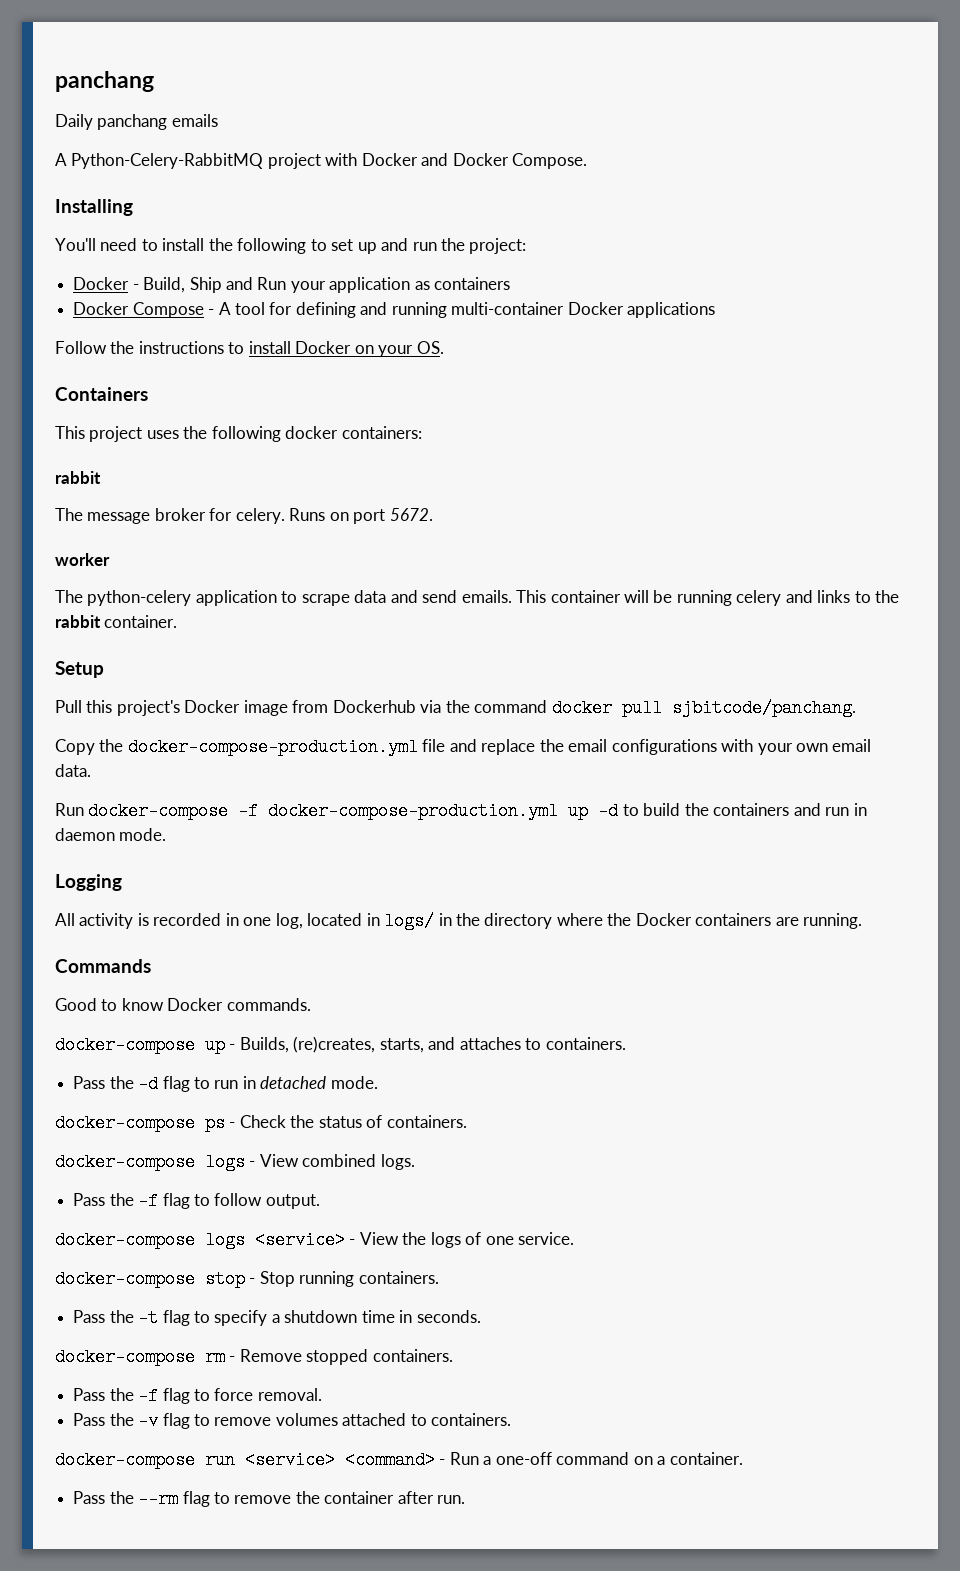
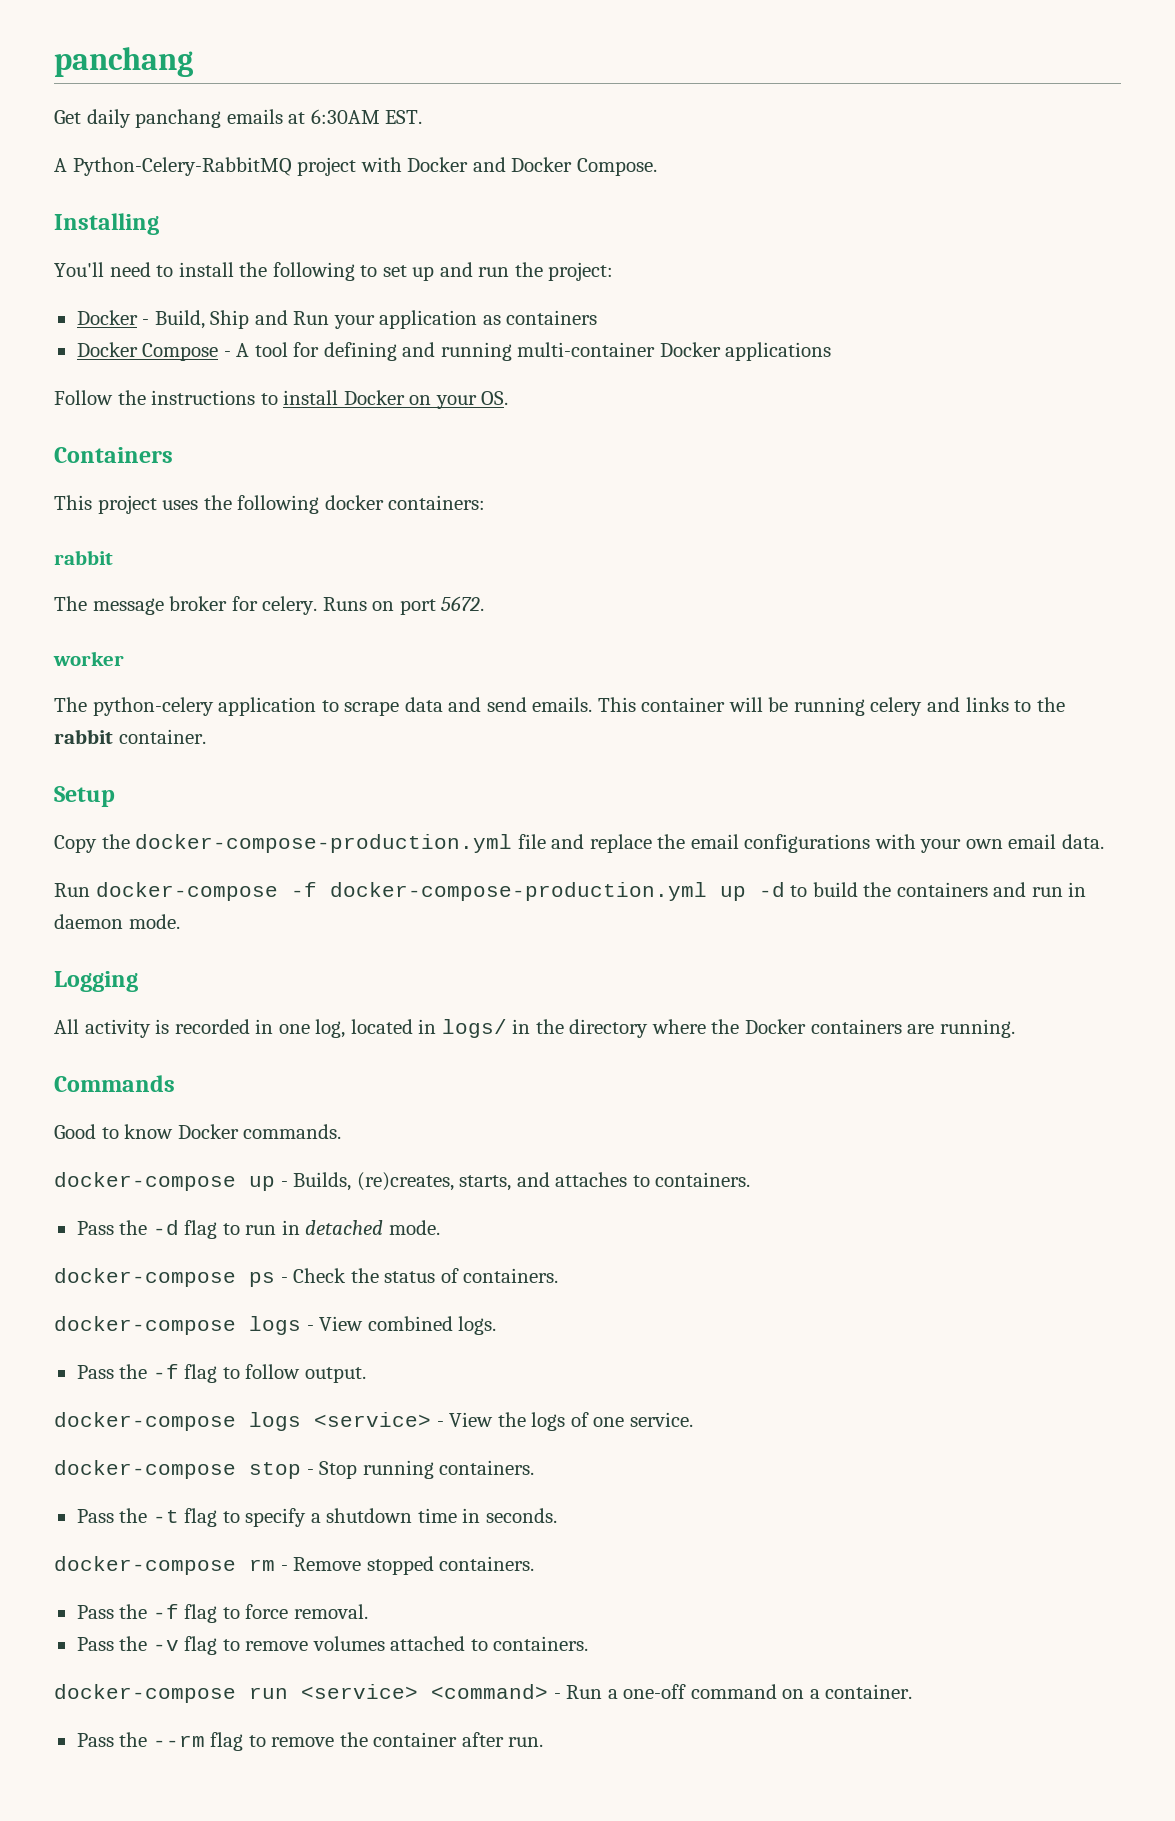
[55,114,93,130] Daily -> [54,109,131,128] Get daily
(218, 120) none -> [288,109,423,124] at 6:30AM EST.
[55,699,856,717] // Pull this project's Docker image from Dockerhub via the command docker pull sjbitcode/panchang. -> (115, 796) none

